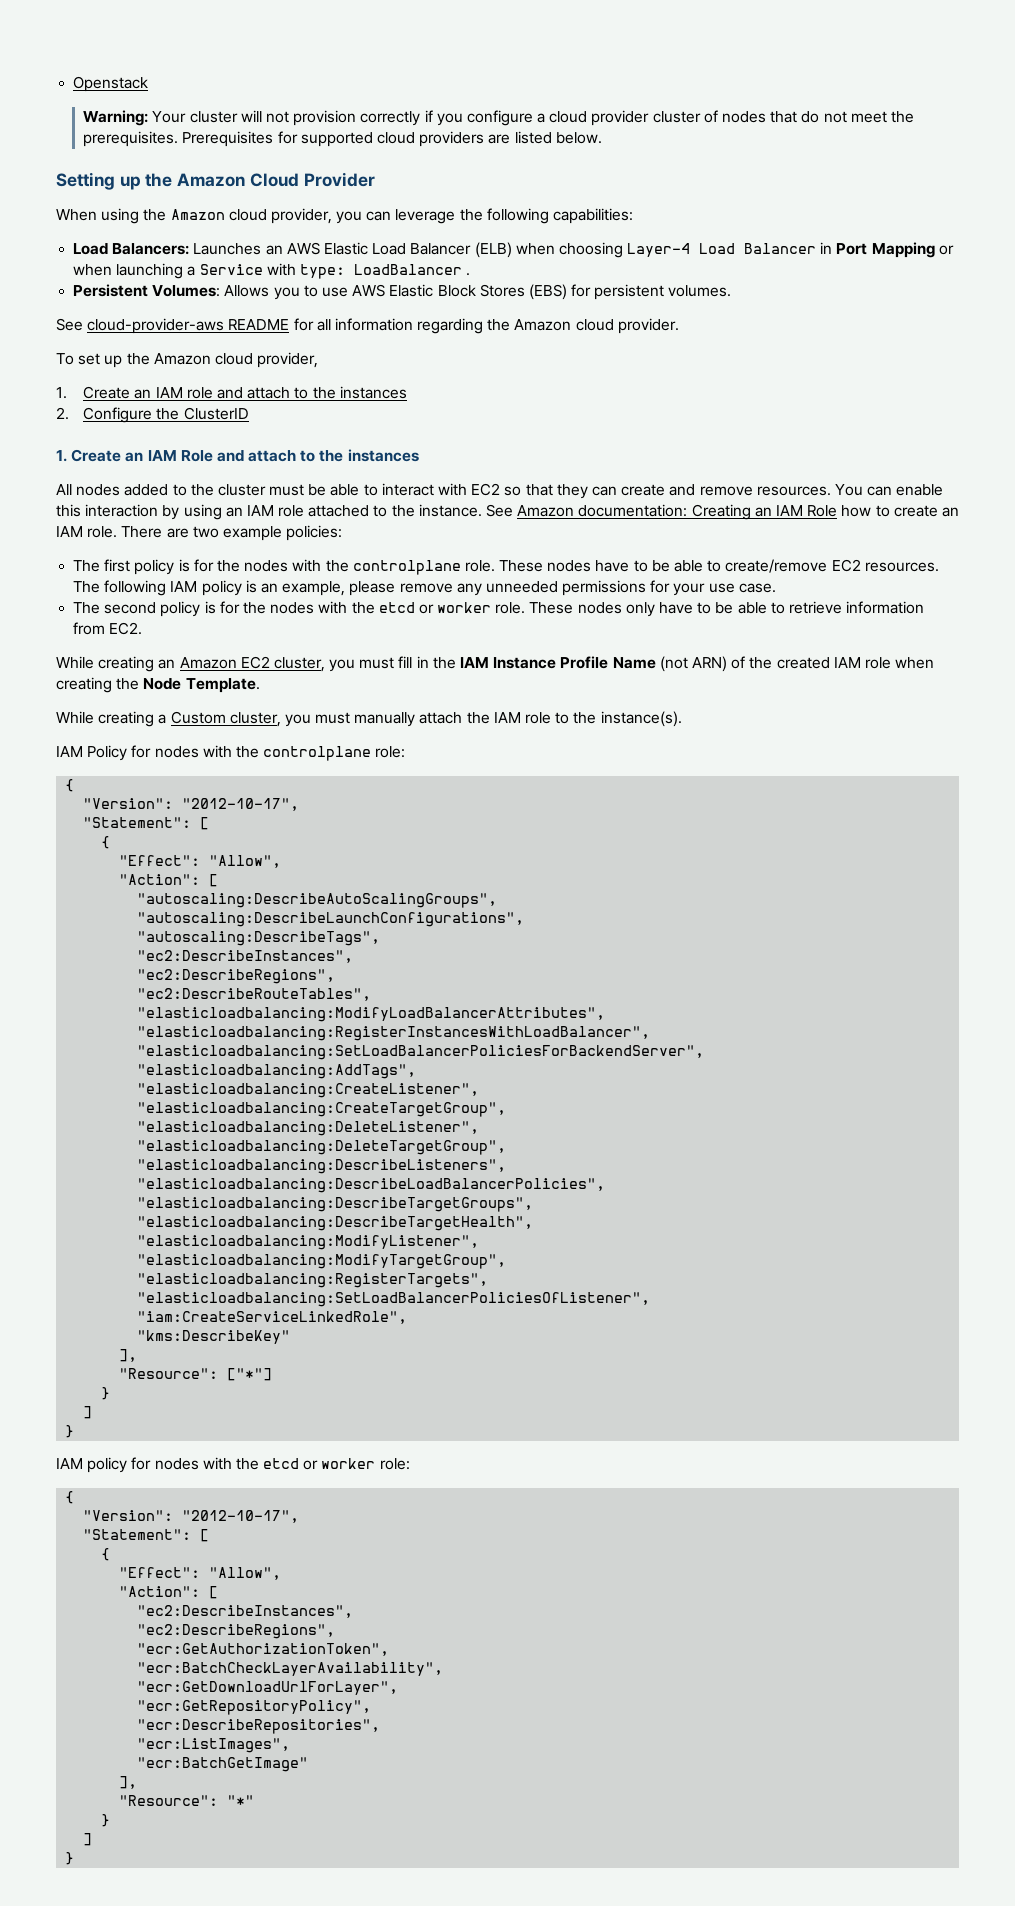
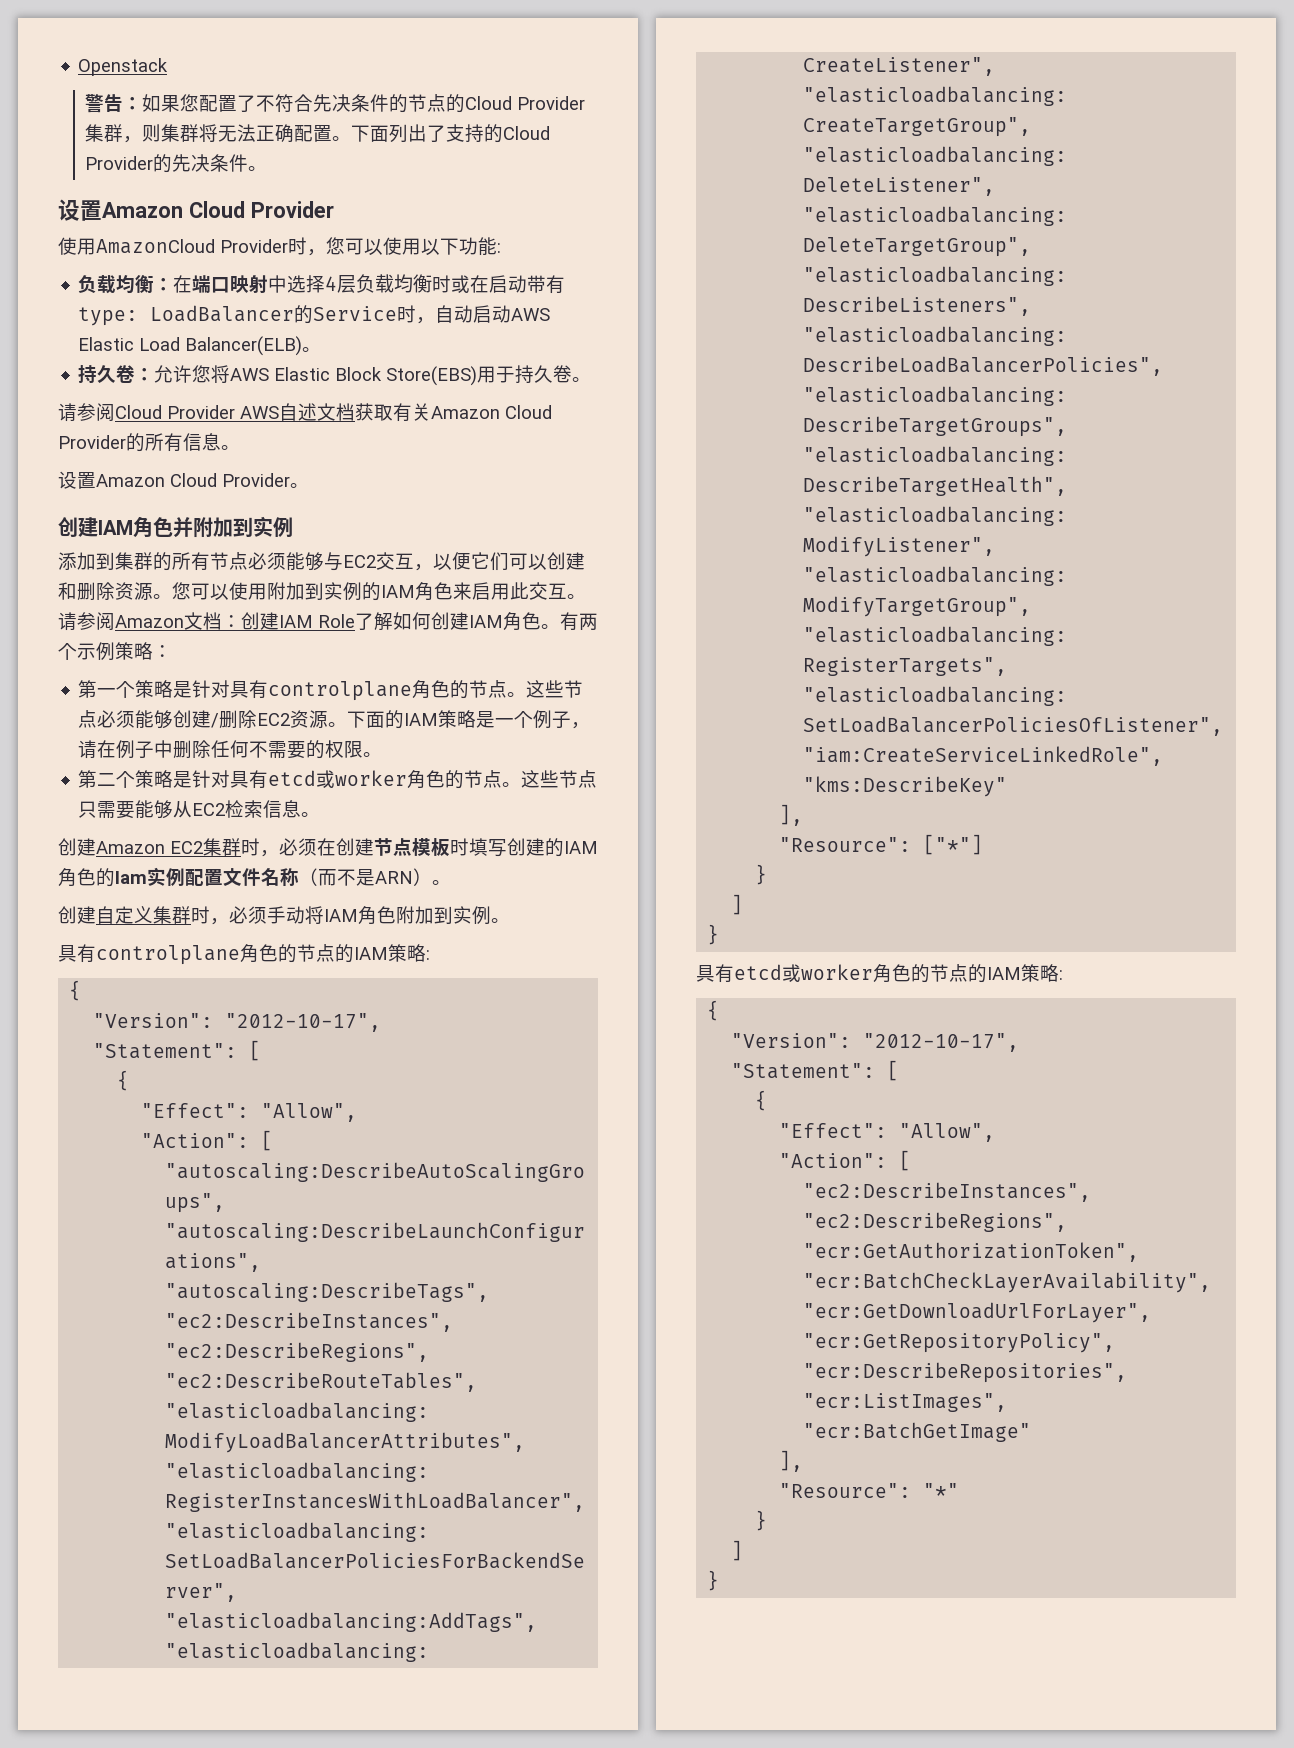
[83,110,914,126] [83,131,602,147] [56,172,375,190] [56,208,634,224] [73,242,954,258] [73,263,471,279] [73,284,732,300] [56,318,679,334] [56,352,319,368] [56,386,407,399] [56,407,249,423] [56,449,419,462] [56,483,944,499] [56,504,959,520] [56,525,343,541] [73,559,939,575] [73,580,776,596] [73,601,925,617] [73,622,143,635] [56,656,935,672] [56,677,260,693] [56,711,682,727] [56,745,406,761] Warning: Your cluster will not provision correctly if you configure a cloud provider cluster of nodes that do not meet the prerequisites. Prerequisites for supported cloud providers are listed below. // Setting up the Amazon Cloud Provider // When using the Amazon cloud provider, you can leverage the following capabilities: // Load Balancers: Launches an AWS Elastic Load Balancer (ELB) when choosing Layer-4 Load Balancer in Port Mapping or when launching a Service with type: LoadBalancer . // Persistent Volumes: Allows you to use AWS Elastic Block Stores (EBS) for persistent volumes. // See cloud-provider-aws README for all information regarding the Amazon cloud provider. // To set up the Amazon cloud provider, // 1. Create an IAM role and attach to the instances // 2. Configure the ClusterID // 1. Create an IAM Role and attach to the instances // All nodes added to the cluster must be able to interact with EC2 so that they can create and remove resources. You can enable this interaction by using an IAM role attached to the instance. See Amazon documentation: Creating an IAM Role how to create an IAM role. There are two example policies: // The first policy is for the nodes with the controlplane role. These nodes have to be able to create/remove EC2 resources. The following IAM policy is an example, please remove any unneeded permissions for your use case. // The second policy is for the nodes with the etcd or worker role. These nodes only have to be able to retrieve information from EC2. // While creating an Amazon EC2 cluster, you must fill in the IAM Instance Profile Name (not ARN) of the created IAM role when creating the Node Template. // While creating a Custom cluster, you must manually attach the IAM role to the instance(s). // IAM Policy for nodes with the controlplane role: -> [85,94,586,113] [85,124,551,143] [85,154,268,173] [58,199,334,221] [58,237,501,256] [78,274,566,294] [78,305,551,326] [78,336,322,356] [78,365,592,386] [58,403,552,422] [58,433,240,452] [58,471,309,489] [58,516,293,538] [58,552,585,571] [58,582,586,601] [58,612,598,631] [58,642,172,661] [78,680,584,701] [78,710,591,729] [78,740,383,759] [78,770,598,789] [78,800,321,819] [58,838,598,857] [58,867,451,887] [58,906,510,925] [58,944,430,965] 警告：如果您配置了不符合先决条件的节点的Cloud Provider集群，则集群将无法正确配置。下面列出了支持的Cloud Provider的先决条件。 // 设置Amazon Cloud Provider // 使用AmazonCloud Provider时，您可以使用以下功能: // 负载均衡：在端口映射中选择4层负载均衡时或在启动带有type: LoadBalancer的Service时，自动启动AWS Elastic Load Balancer(ELB)。 // 持久卷：允许您将AWS Elastic Block Store(EBS)用于持久卷。 // 请参阅Cloud Provider AWS自述文档获取有关Amazon Cloud Provider的所有信息。 // 设置Amazon Cloud Provider。 // 创建IAM角色并附加到实例 // 添加到集群的所有节点必须能够与EC2交互，以便它们可以创建和删除资源。您可以使用附加到实例的IAM角色来启用此交互。请参阅Amazon文档：创建IAM Role了解如何创建IAM角色。有两个示例策略： // 第一个策略是针对具有controlplane角色的节点。这些节点必须能够创建/删除EC2资源。下面的IAM策略是一个例子，请在例子中删除任何不需要的权限。 // 第二个策略是针对具有etcd或worker角色的节点。这些节点只需要能够从EC2检索信息。 // 创建Amazon EC2集群时，必须在创建节点模板时填写创建的IAM角色的Iam实例配置文件名称（而不是ARN）。 // 创建自定义集群时，必须手动将IAM角色附加到实例。 // 具有controlplane角色的节点的IAM策略:
[56,1457,410,1473] IAM policy for nodes with the etcd or worker role: -> [696,964,1063,983] 具有etcd或worker角色的节点的IAM策略:

